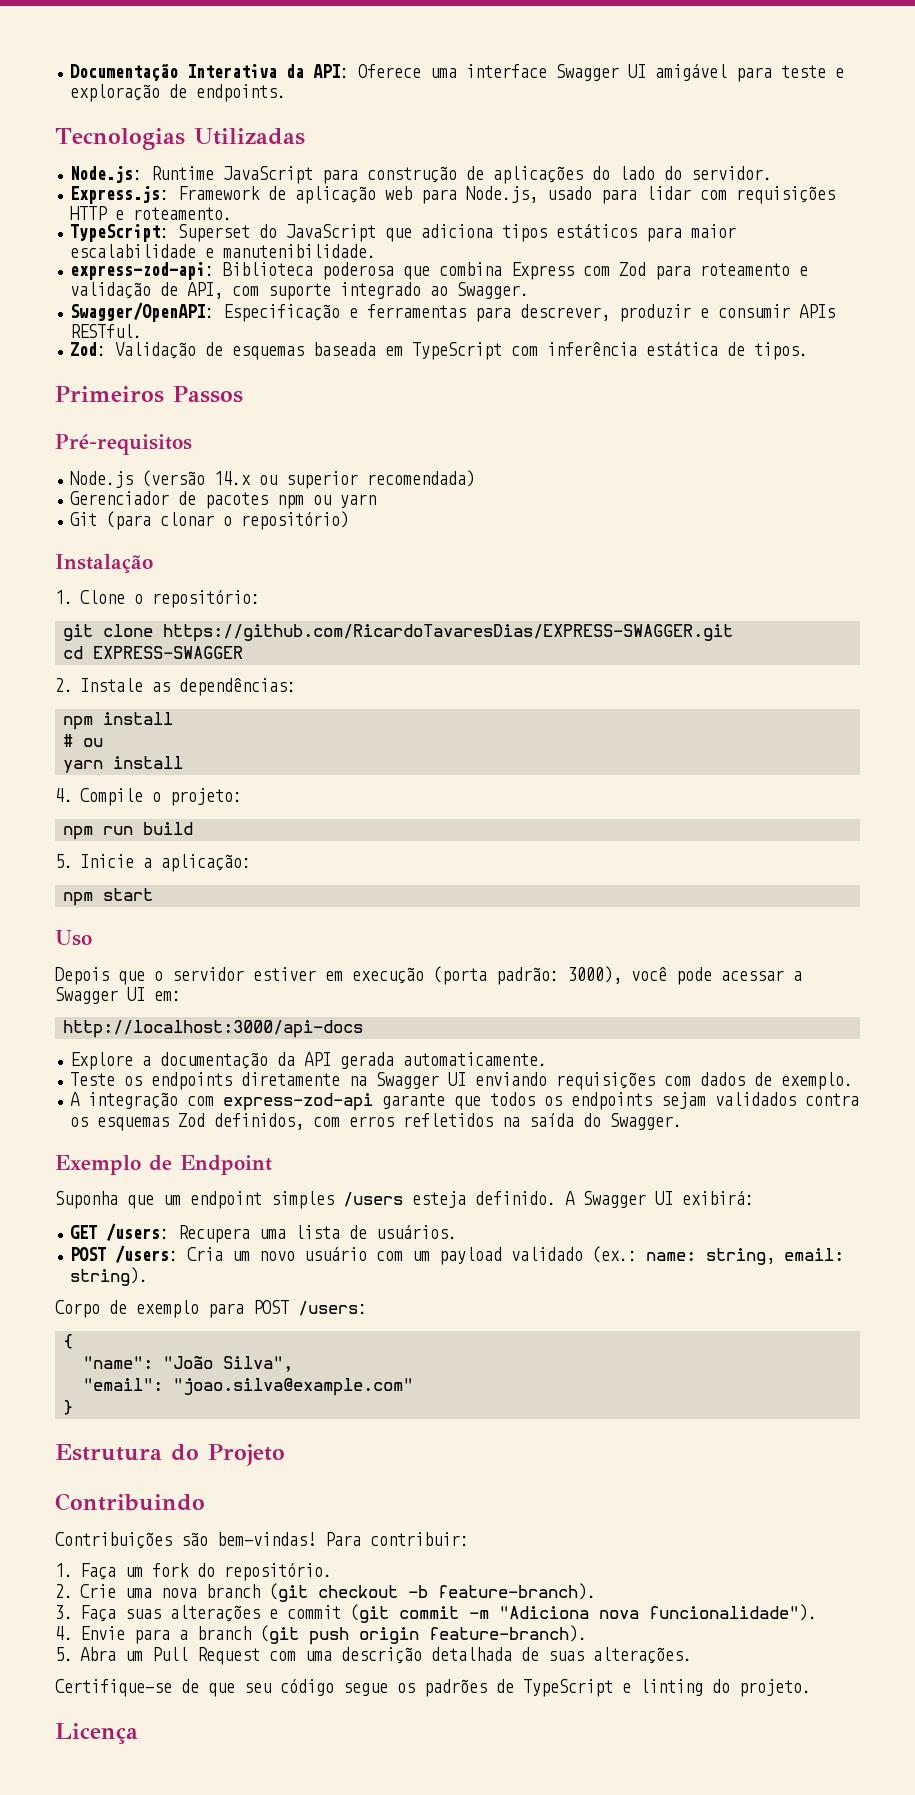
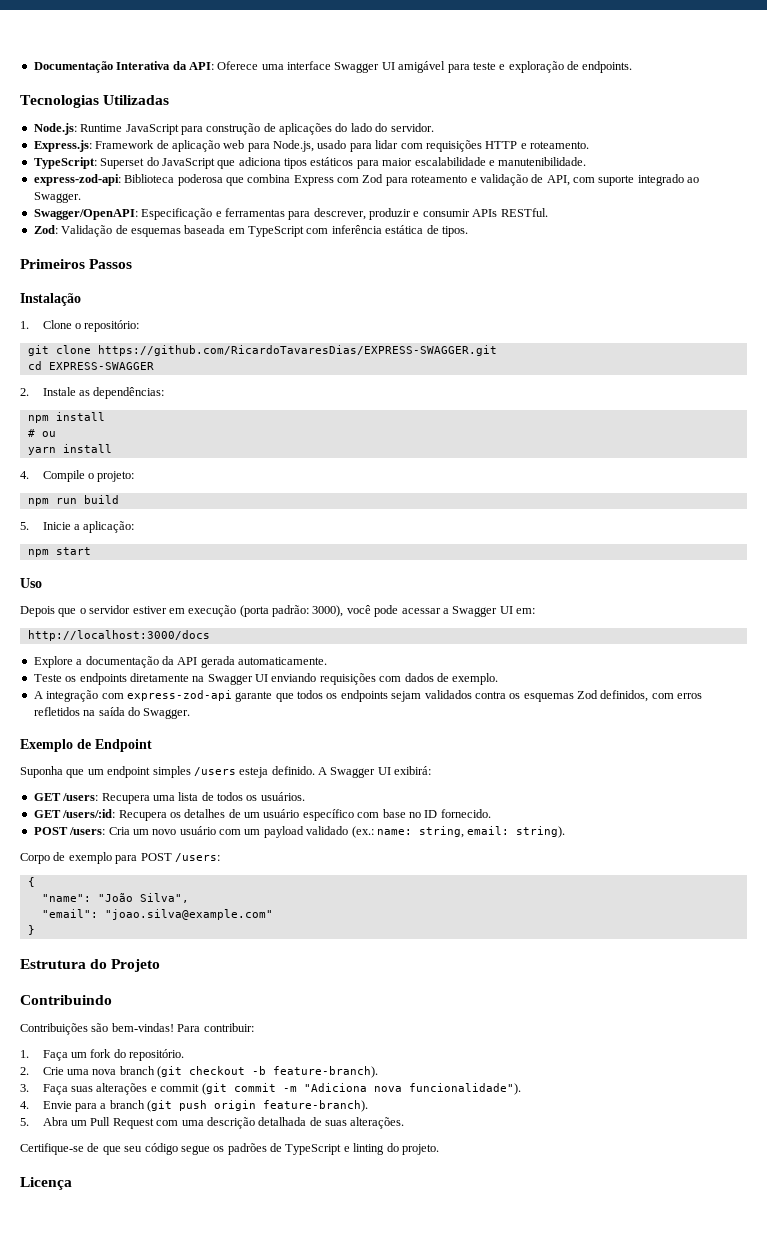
[55,434,192,455] [70,470,476,489] [70,491,377,509] [70,511,350,530] // Pré-requisitos // Node.js (versão 14.x ou superior recomendada) // Gerenciador de pacotes npm ou yarn // Git (para clonar o repositório) -> (133, 264) none
[63,1020,364,1038] http://localhost:3000/api-docs -> [27,630,210,641] http://localhost:3000/docs
(368, 1232) none -> [217,792,258,801] todos os
(458, 1232) none -> [33,809,491,821] // GET /users/:id: Recupera os detalhes de um usuário específico com base no ID fornecido.

